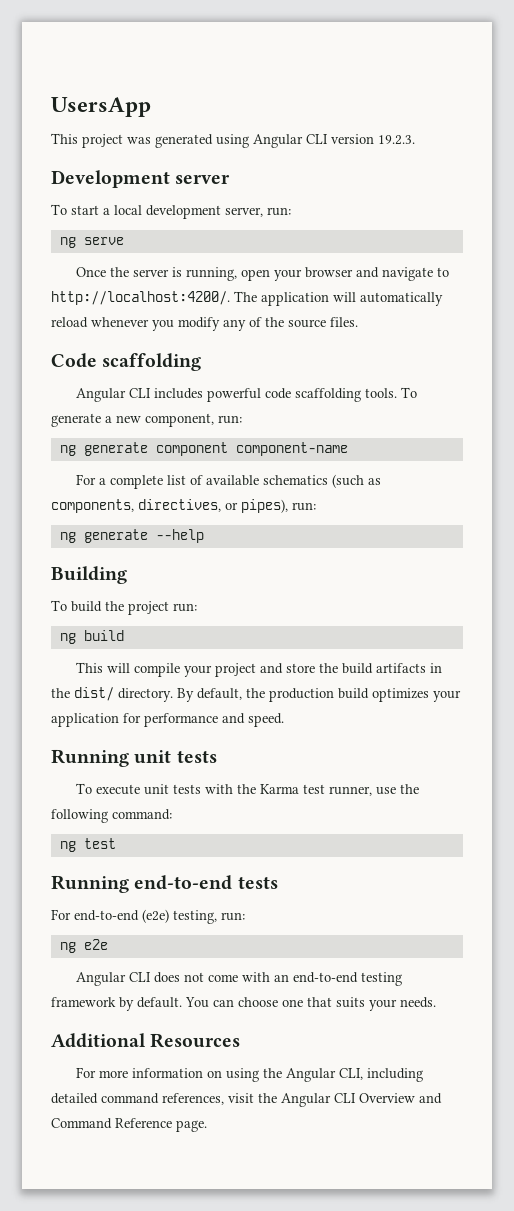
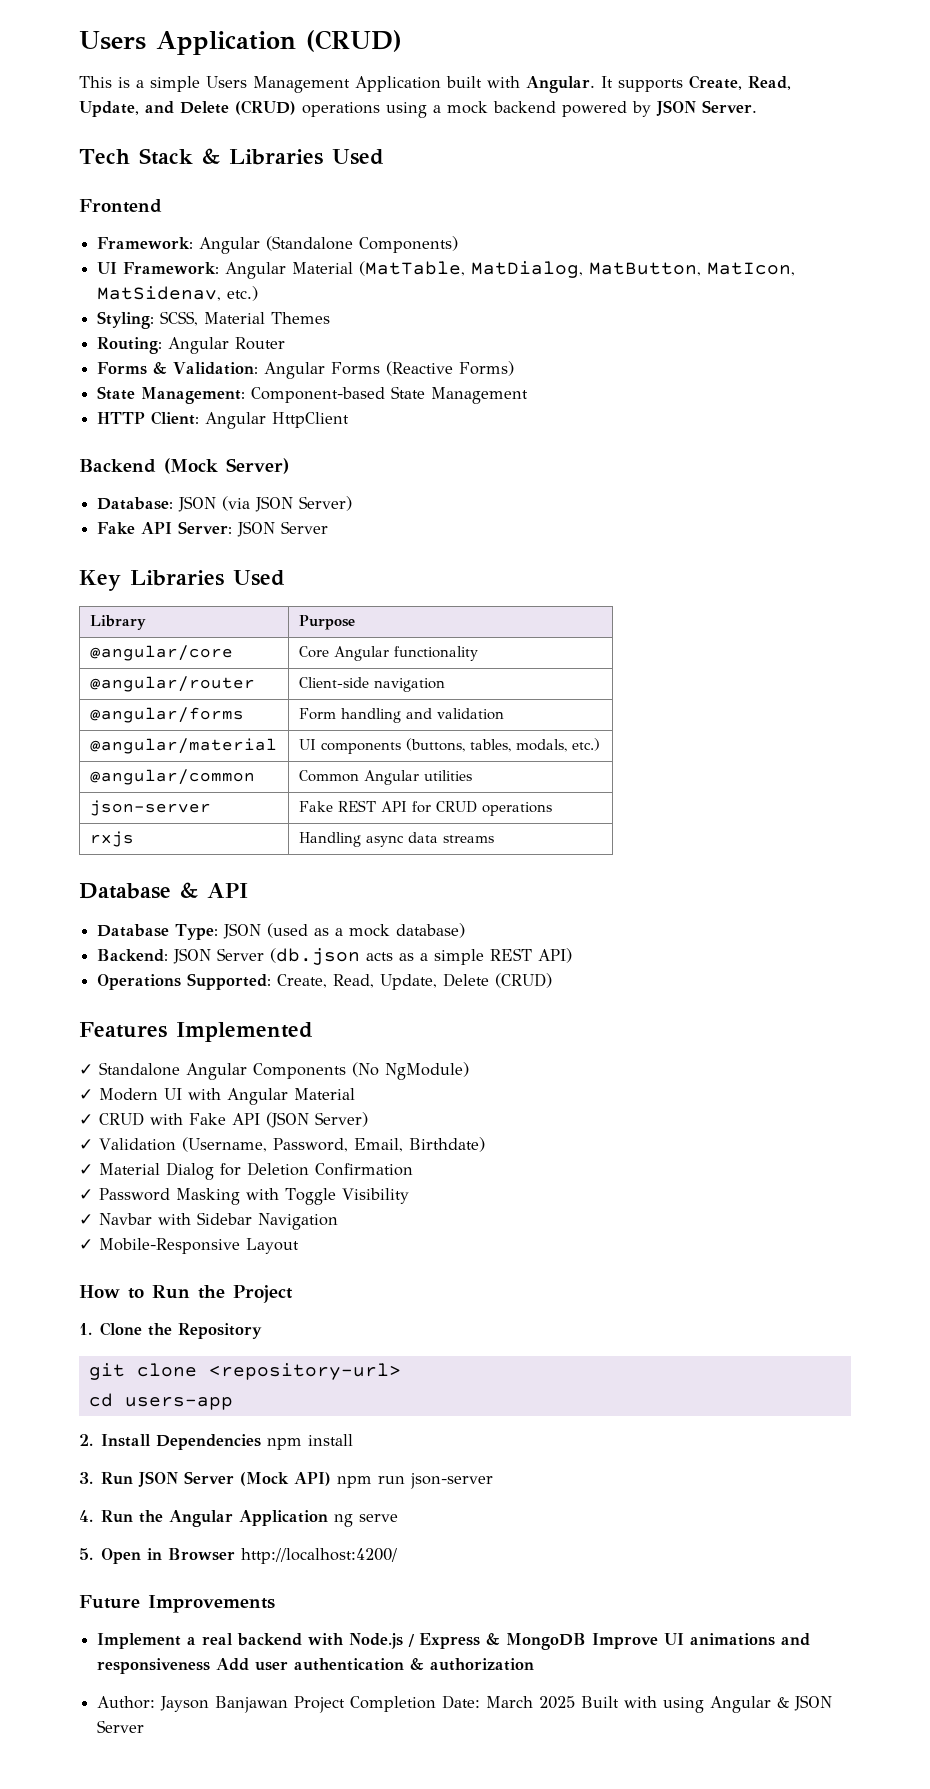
[51,97,151,117] [51,133,415,148] [51,170,231,188] [51,204,291,219] [59,237,124,248] [75,267,449,281] [51,291,443,306] [51,317,358,331] [51,353,202,371] [75,387,417,402] [51,413,242,427] [59,442,348,456] [75,474,381,489] [51,499,316,513] [59,529,204,543] [51,566,127,584] [51,600,197,615] [59,630,124,644] [75,662,442,677] [51,687,461,702] [51,713,284,727] [51,749,217,767] [75,783,419,796] [51,809,172,823] [59,838,116,852] [51,875,278,893] [51,909,245,924] [59,939,108,953] [75,972,402,986] [51,997,436,1011] [51,1033,241,1048] [75,1067,423,1082] [51,1093,442,1107] [51,1118,207,1132] UsersApp // This project was generated using Angular CLI version 19.2.3. // Development server // To start a local development server, run: // ng serve // Once the server is running, open your browser and navigate to http://localhost:4200/. The application will automatically reload whenever you modify any of the source files. // Code scaffolding // Angular CLI includes powerful code scaffolding tools. To generate a new component, run: // ng generate component component-name // For a complete list of available schematics (such as components, directives, or pipes), run: // ng generate --help // Building // To build the project run: // ng build // This will compile your project and store the build artifacts in the dist/ directory. By default, the production build optimizes your application for performance and speed. // Running unit tests // To execute unit tests with the Karma test runner, use the following command: // ng test // Running end-to-end tests // For end-to-end (e2e) testing, run: // ng e2e // Angular CLI does not come with an end-to-end testing framework by default. You can choose one that suits your needs. // Additional Resources // For more information on using the Angular CLI, including detailed command references, visit the Angular CLI Overview and Command Reference page. -> [79,30,402,55] [79,75,791,93] [79,100,757,118] [79,148,384,165] [79,199,162,213] [97,236,459,254] [97,261,796,279] [97,286,259,301] [97,311,331,329] [97,337,286,354] [97,361,515,379] [97,386,529,404] [97,411,350,429] [79,458,289,474] [97,496,353,512] [97,521,329,537] [79,570,285,591] [89,615,146,630] [298,615,355,630] [89,645,233,661] [298,646,478,661] [89,676,255,692] [298,677,445,692] [89,707,244,723] [298,708,504,723] [89,738,277,754] [298,738,600,754] [89,769,255,785] [298,770,472,785] [89,800,211,816] [298,800,552,816] [89,831,134,847] [298,832,494,847] [79,882,248,899] [97,923,466,940] [97,948,573,965] [97,973,553,990] [79,1022,313,1042] [79,1062,469,1080] [79,1088,355,1105] [79,1112,369,1128] [79,1137,485,1152] [79,1162,413,1180] [79,1188,409,1205] [79,1212,338,1230] [79,1238,299,1254] [79,1285,293,1303] [79,1322,263,1339] [88,1363,401,1380] [88,1393,233,1410] [79,1434,354,1450] [79,1471,494,1489] [79,1510,399,1527] [79,1548,398,1564] [79,1595,275,1613] [97,1633,811,1650] [97,1658,535,1674] [97,1695,833,1713] [97,1720,145,1733] Users Application (CRUD) // This is a simple Users Management Application built with Angular. It supports Create, Read, Update, and Delete (CRUD) operations using a mock backend powered by JSON Server. // Tech Stack & Libraries Used // Frontend // Framework: Angular (Standalone Components) // UI Framework: Angular Material (MatTable, MatDialog, MatButton, MatIcon, MatSidenav, etc.) // Styling: SCSS, Material Themes // Routing: Angular Router // Forms & Validation: Angular Forms (Reactive Forms) // State Management: Component-based State Management // HTTP Client: Angular HttpClient // Backend (Mock Server) // Database: JSON (via JSON Server) // Fake API Server: JSON Server // Key Libraries Used // Library | Purpose // @angular/core | Core Angular functionality // @angular/router | Client-side navigation // @angular/forms | Form handling and validation // @angular/material | UI components (buttons, tables, modals, etc.) // @angular/common | Common Angular utilities // json-server | Fake REST API for CRUD operations // rxjs | Handling async data streams // Database & API // Database Type: JSON (used as a mock database) // Backend: JSON Server (db.json acts as a simple REST API) // Operations Supported: Create, Read, Update, Delete (CRUD) // Features Implemented // ✓ Standalone Angular Components (No NgModule) // ✓ Modern UI with Angular Material // ✓ CRUD with Fake API (JSON Server) // ✓ Validation (Username, Password, Email, Birthdate) // ✓ Material Dialog for Deletion Confirmation // ✓ Password Masking with Toggle Visibility // ✓ Navbar with Sidebar Navigation // ✓ Mobile-Responsive Layout // How to Run the Project // 1. Clone the Repository // git clone <repository-url> // cd users-app // 2. Install Dependencies npm install // 3. Run JSON Server (Mock API) npm run json-server // 4. Run the Angular Application ng serve // 5. Open in Browser http://localhost:4200/ // Future Improvements // Implement a real backend with Node.js / Express & MongoDB Improve UI animations and responsiveness Add user authentication & authorization // Author: Jayson Banjawan Project Completion Date: March 2025 Built with using Angular & JSON Server

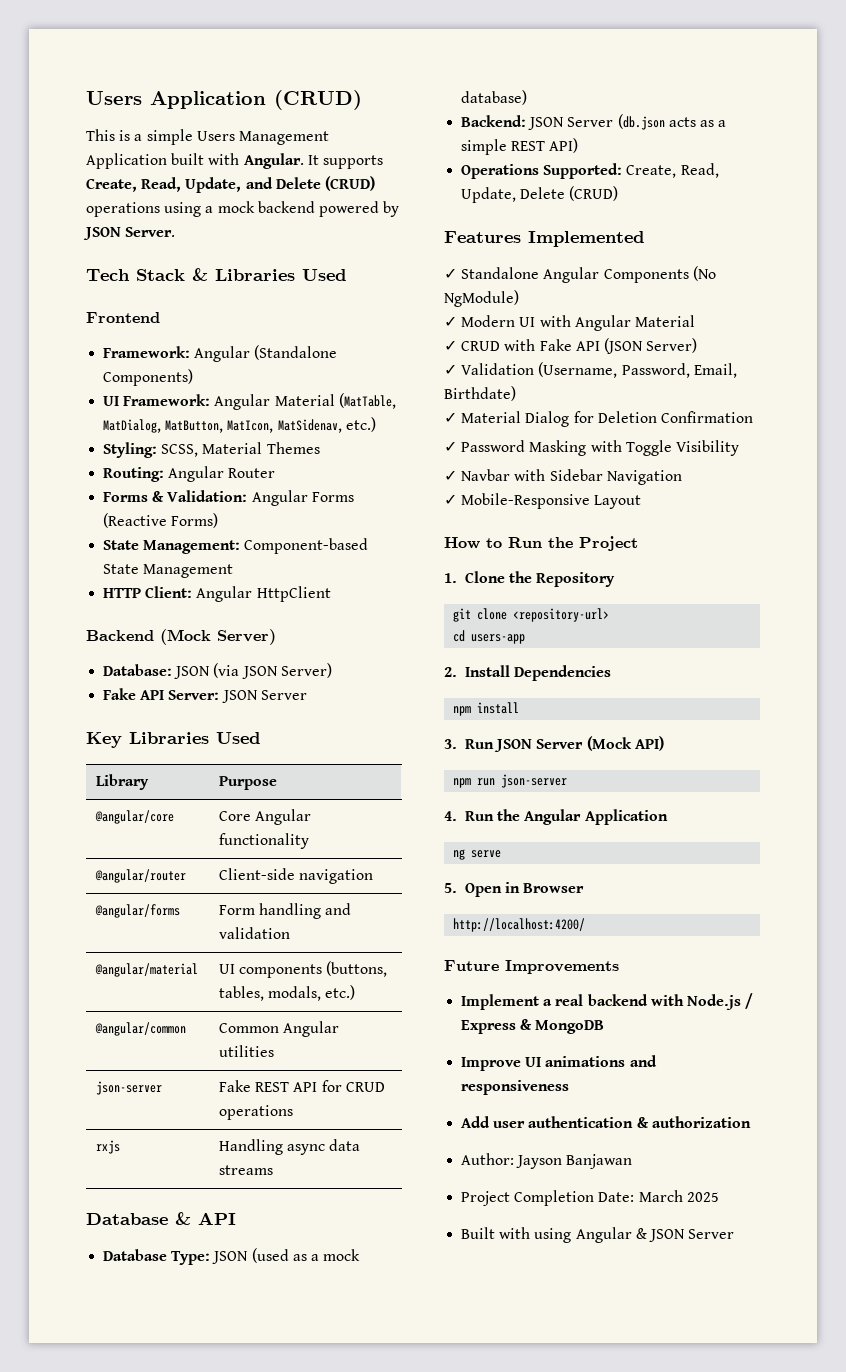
(262, 1442) none -> (612, 673) //
(332, 1479) none -> (664, 743) //
(329, 1518) none -> (668, 817) //
(236, 1554) none -> (585, 888) //
(587, 1641) none -> (605, 1027) //
(211, 1666) none -> (570, 1087) //
(289, 1704) none -> (633, 1161) //
(576, 1702) none -> (719, 1197) //

